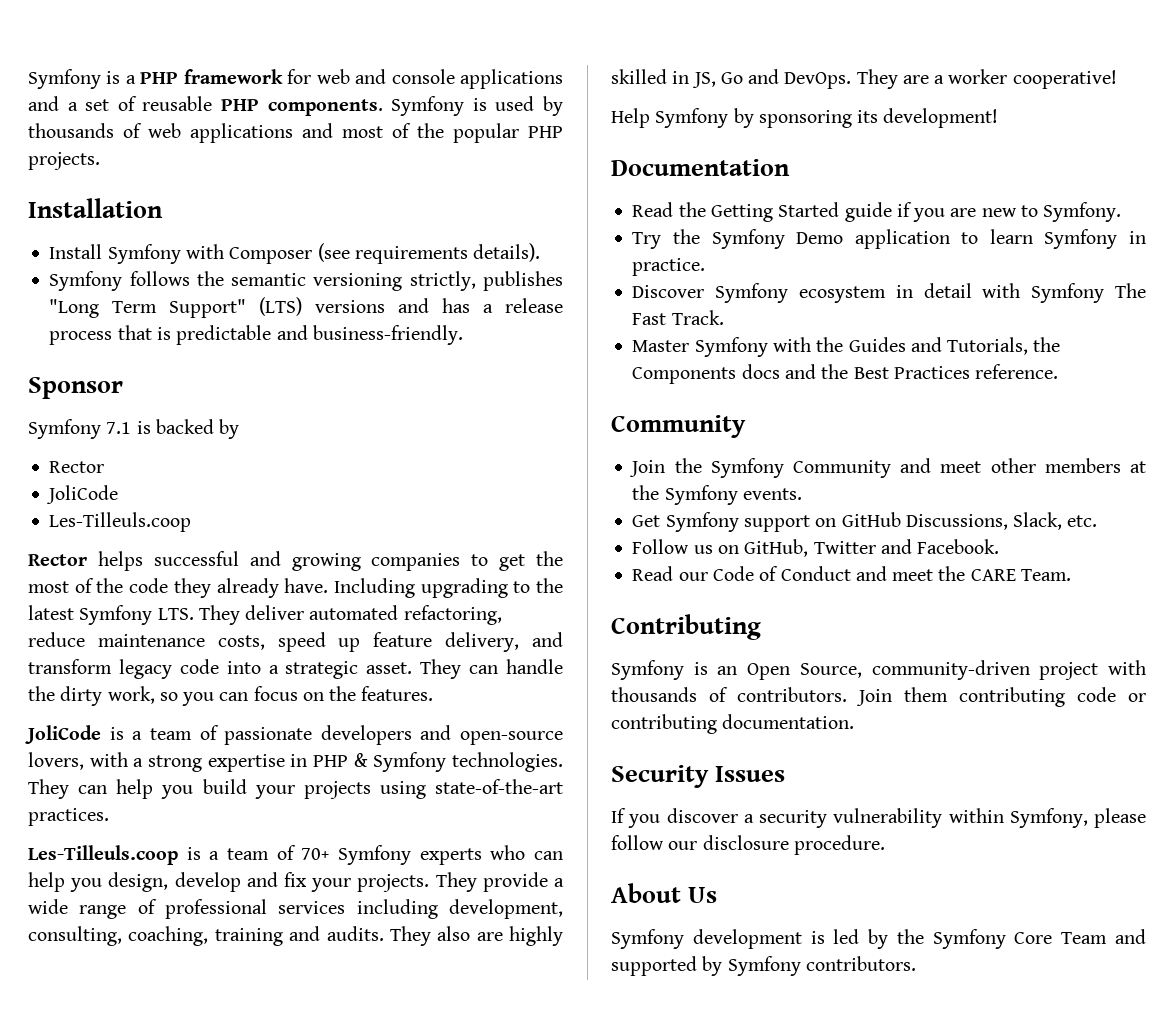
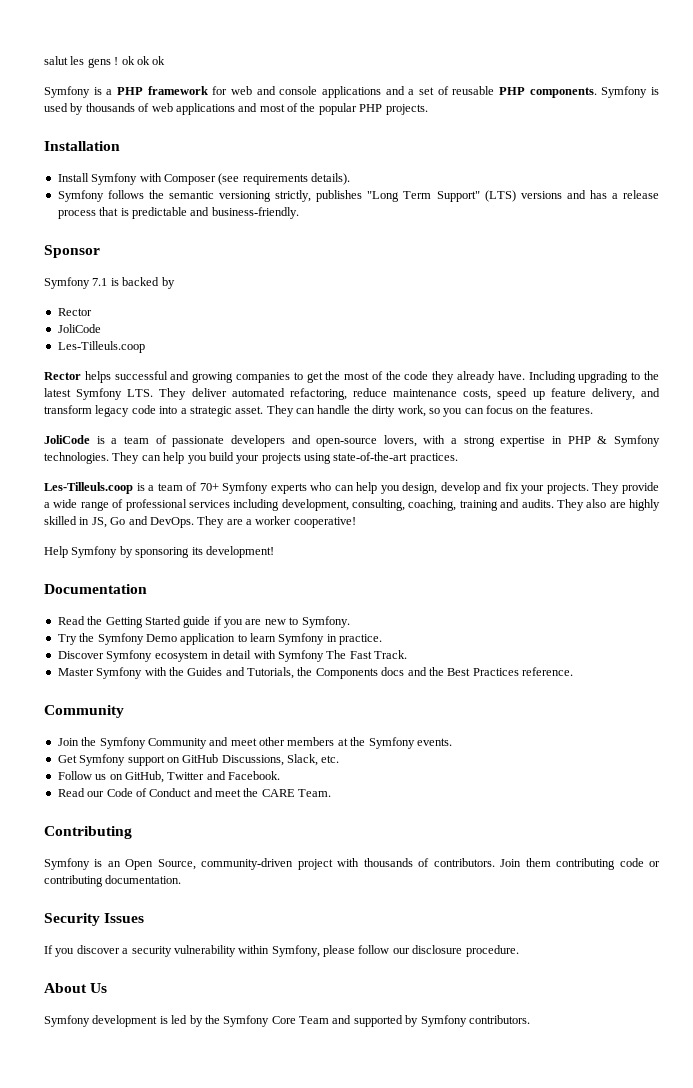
(28, 79) none -> [44,56,166,68] salut les gens ! ok ok ok //

